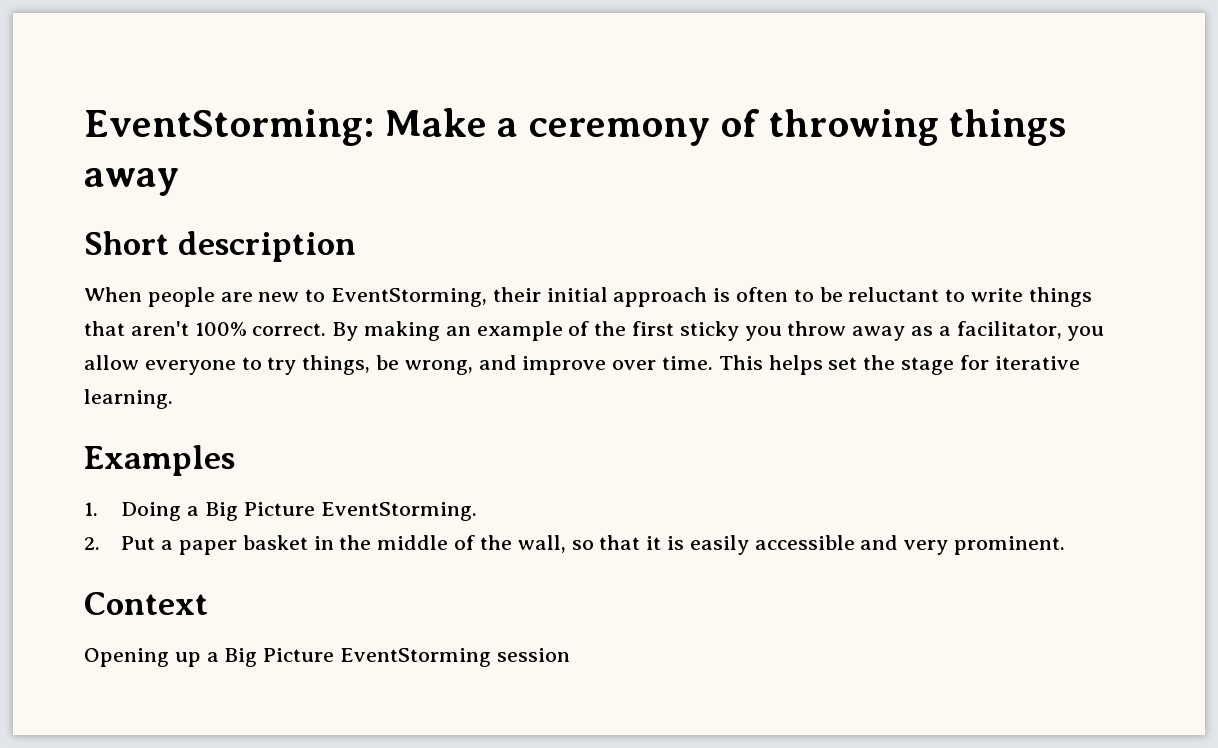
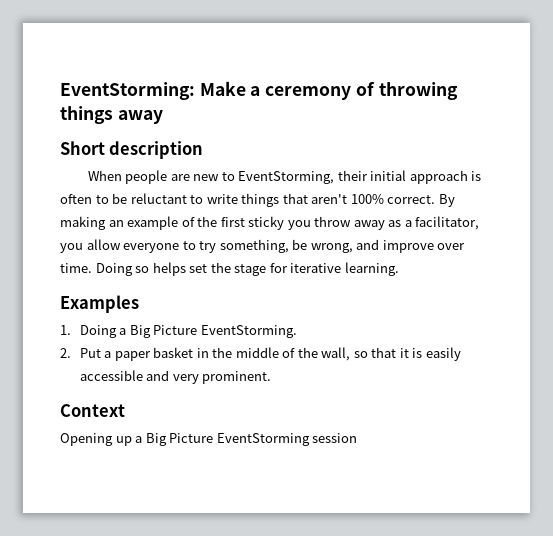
[302,355,371,375] things, -> [219,239,289,253] something,
[718,355,763,370] This -> [95,263,150,276] Doing so

